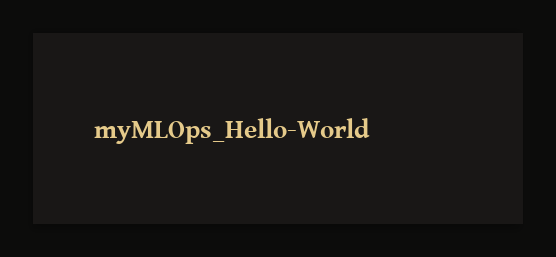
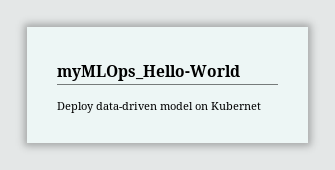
(370, 131) none -> [57,102,261,113] // Deploy data-driven model on Kubernet

